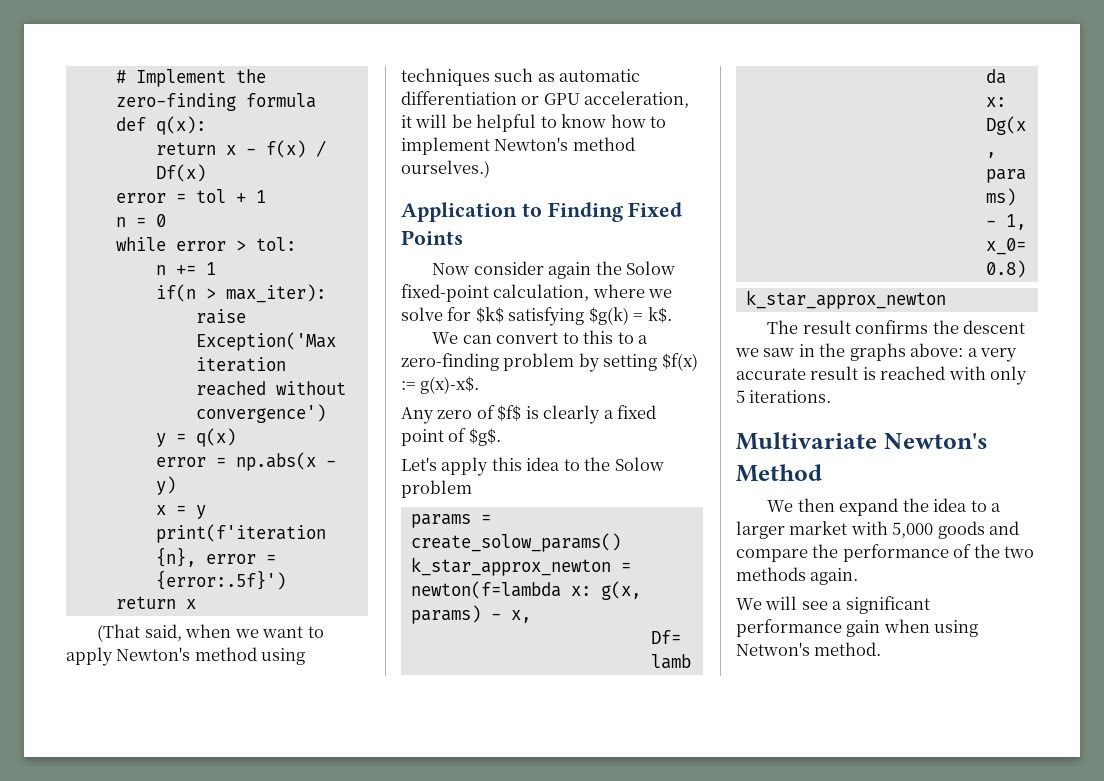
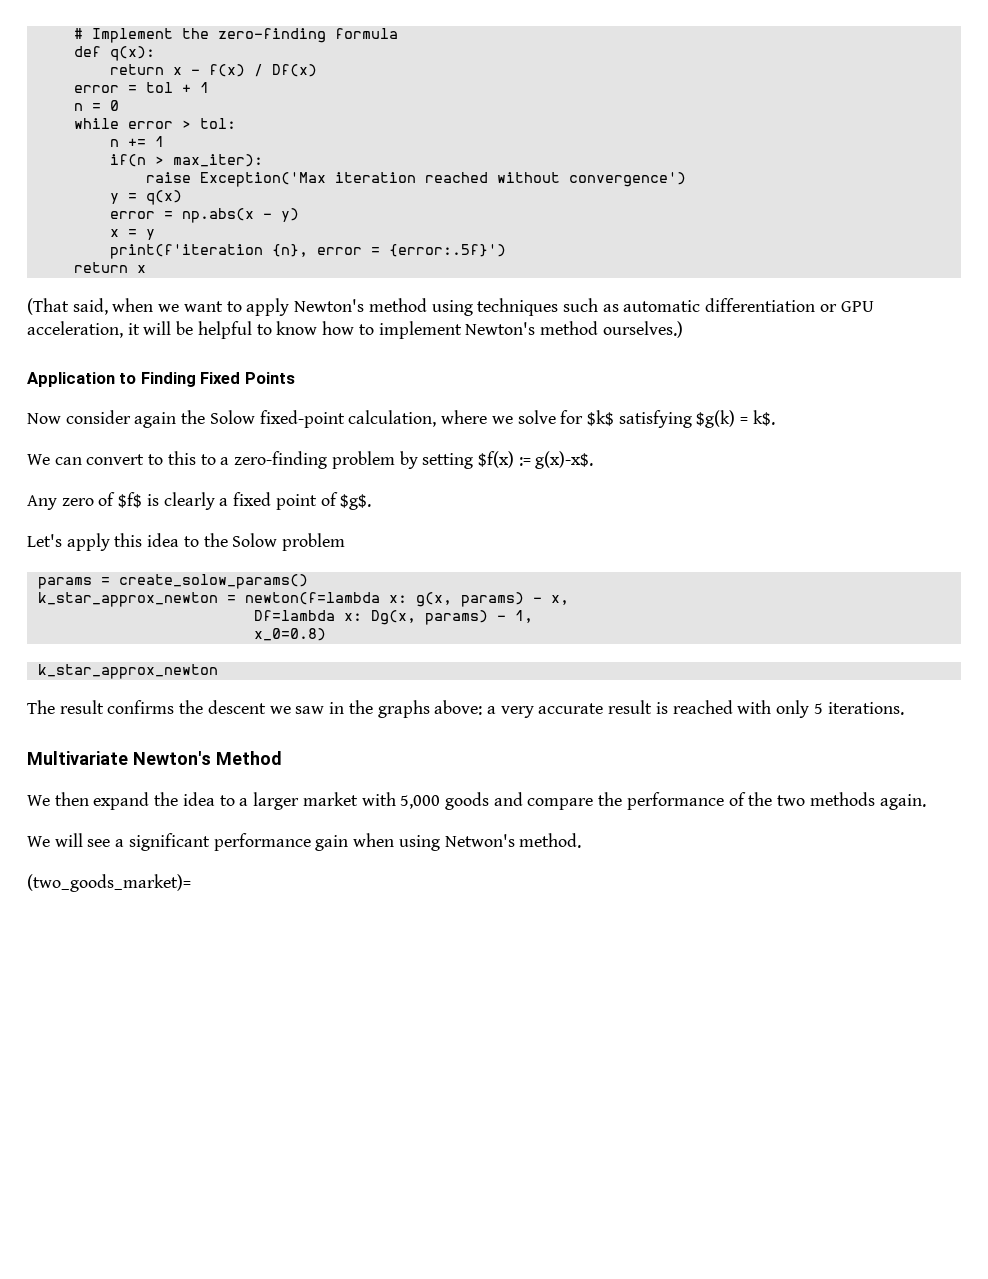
(882, 649) none -> [27,874,191,892] // (two_goods_market)=

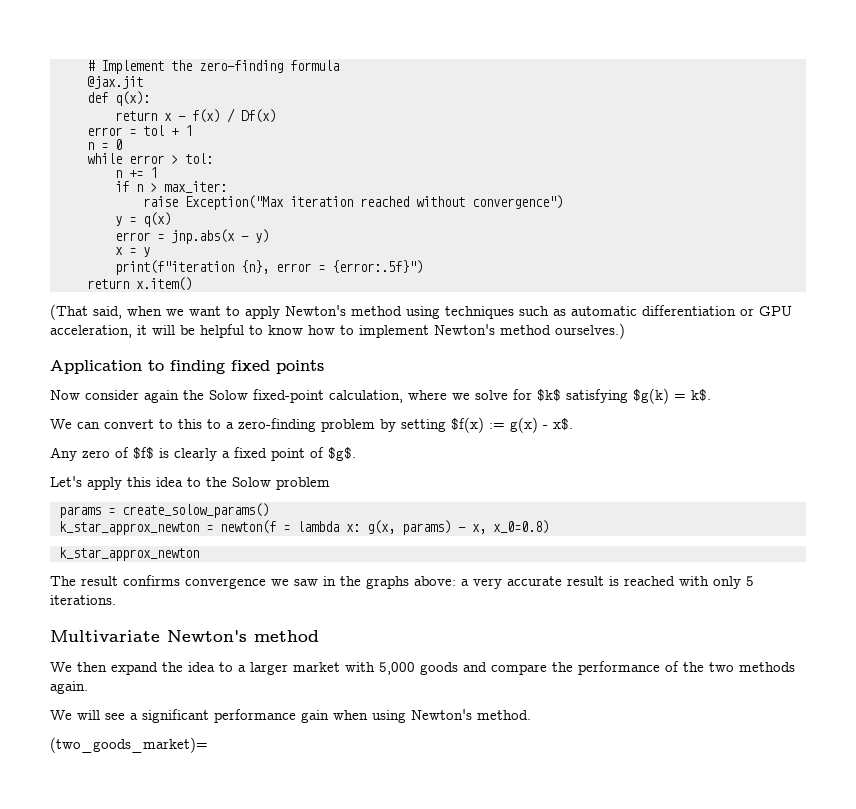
(398, 33) none -> [87,76,143,89] // @jax.jit
[109,154,263,167] if(n > max_iter): -> [115,181,227,193] if n > max_iter:
[199,172,326,187] Exception('Max -> [185,195,284,210] Exception("Max
[568,172,686,187] convergence') -> [472,195,563,209] convergence")
[181,208,254,223] np.abs(x -> [171,229,235,244] jnp.abs(x
[109,244,263,259] print(f'iteration -> [115,260,234,275] print(f"iteration
[388,244,506,257] [73,262,146,273] {error:.5f}') // return x -> [332,260,423,274] [87,277,192,291] {error:.5f}") // return x.item()
[140,372,295,387] Finding Fixed Points -> [170,360,324,374] finding fixed points
[535,451,594,469] g(x)-x$. -> [510,417,573,433] g(x) - x$.
[244,592,380,605] newton(f=lambda -> [220,520,339,534] newton(f = lambda
[253,610,533,625] // Df=lambda x: Dg(x, params) - 1, // -> (486, 529) none
[179,700,266,714] the descent -> [185,578,266,589] convergence
[215,751,282,765] Method -> [254,630,319,642] method
[444,834,515,847] Netwon's -> [411,709,472,720] Newton's

